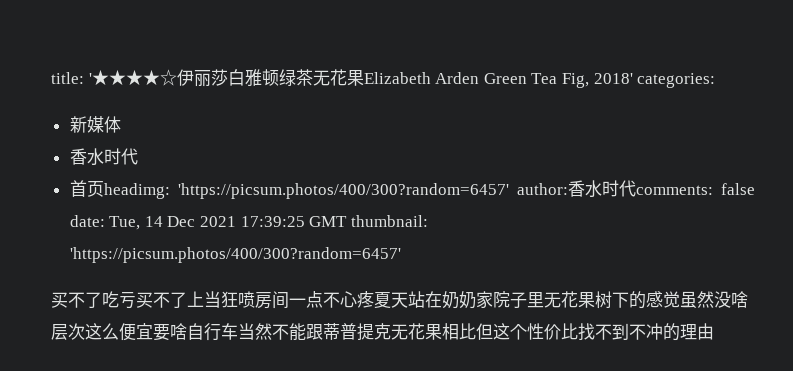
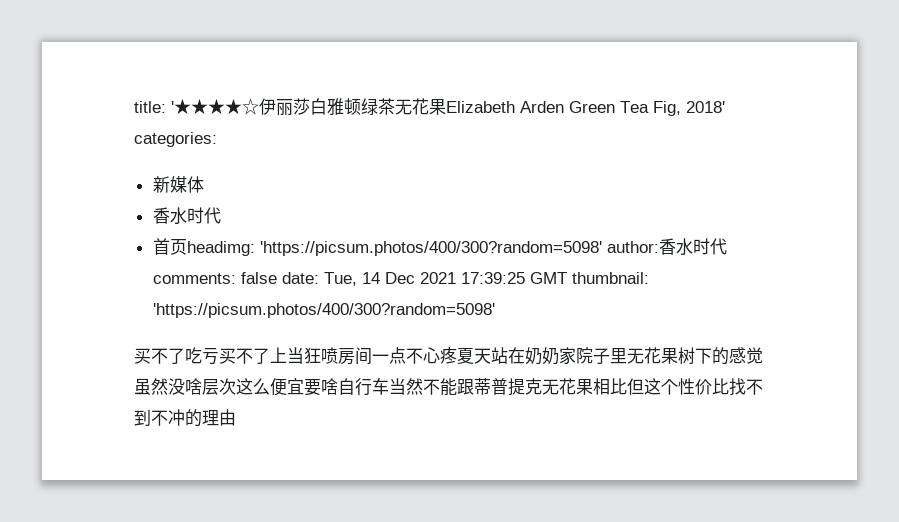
[177,183,509,199] 'https://picsum.photos/400/300?random=6457' -> [259,241,602,256] 'https://picsum.photos/400/300?random=5098'
[69,247,401,263] 'https://picsum.photos/400/300?random=6457' -> [152,303,495,318] 'https://picsum.photos/400/300?random=5098'

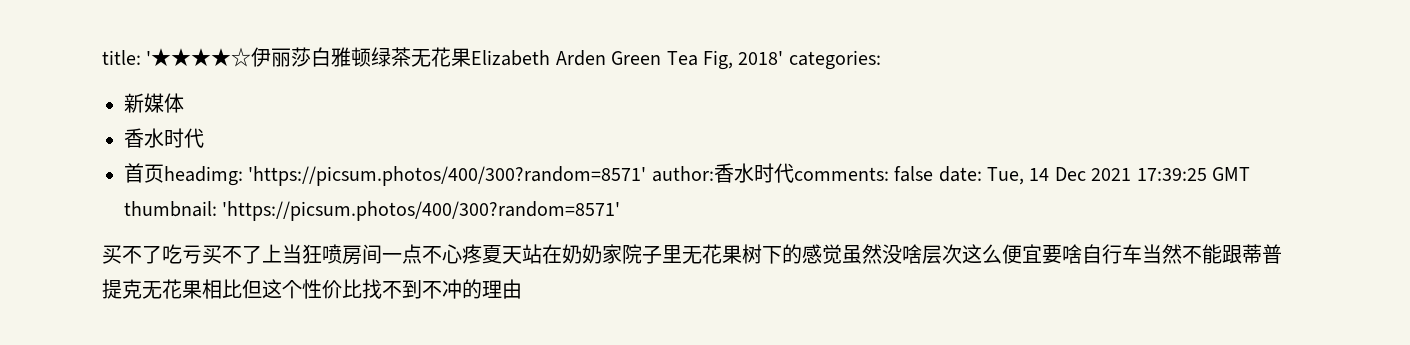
[259,241,602,256] 'https://picsum.photos/400/300?random=5098' -> [248,166,647,186] 'https://picsum.photos/400/300?random=8571'
[152,303,495,318] 'https://picsum.photos/400/300?random=5098' -> [222,201,621,221] 'https://picsum.photos/400/300?random=8571'

